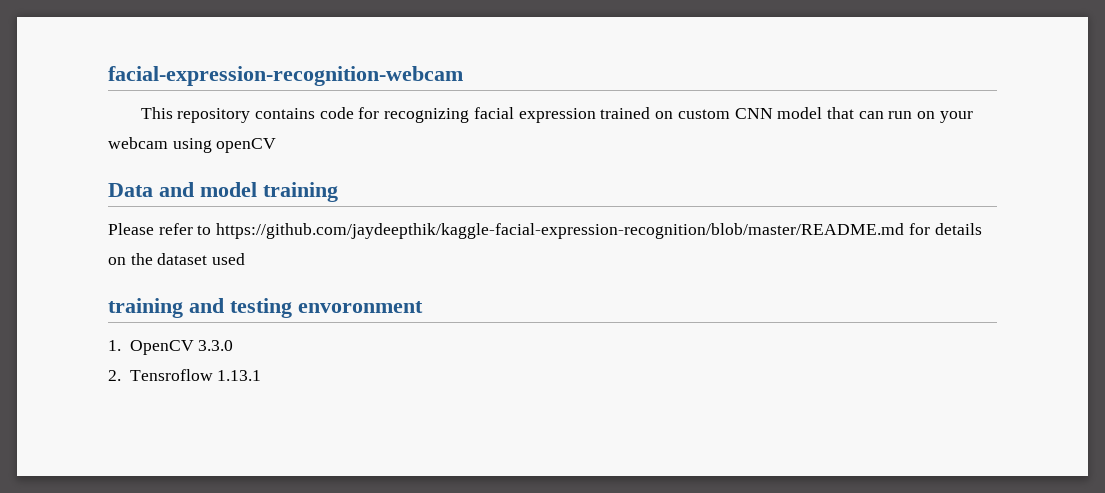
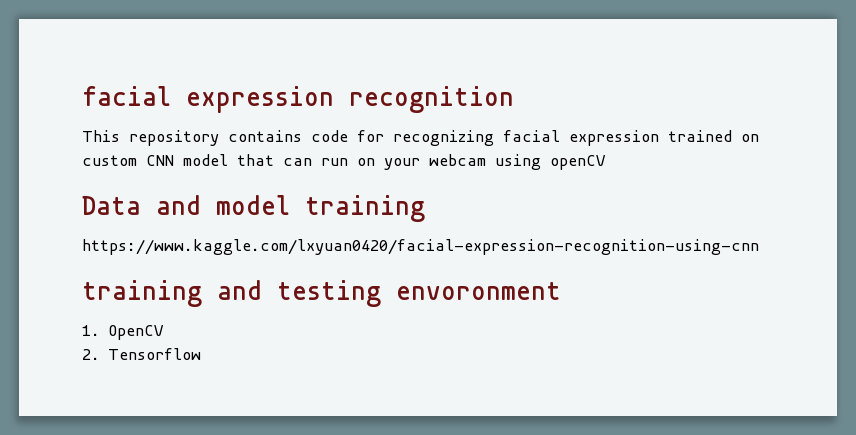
[108,66,463,86] facial-expression-recognition-webcam -> [82,86,514,113] facial expression recognition
[108,223,982,239] [108,253,246,265] Please refer to https://github.com/jaydeepthik/kaggle-facial-expression-recognition/blob/master/README.md for details on the dataset used -> [82,239,759,255] https://www.kaggle.com/lxyuan0420/facial-expression-recognition-using-cnn
[198,340,234,351] 3.3.0 -> (165, 332) none
[129,369,262,381] Tensroflow 1.13.1 -> [108,348,202,360] Tensorflow

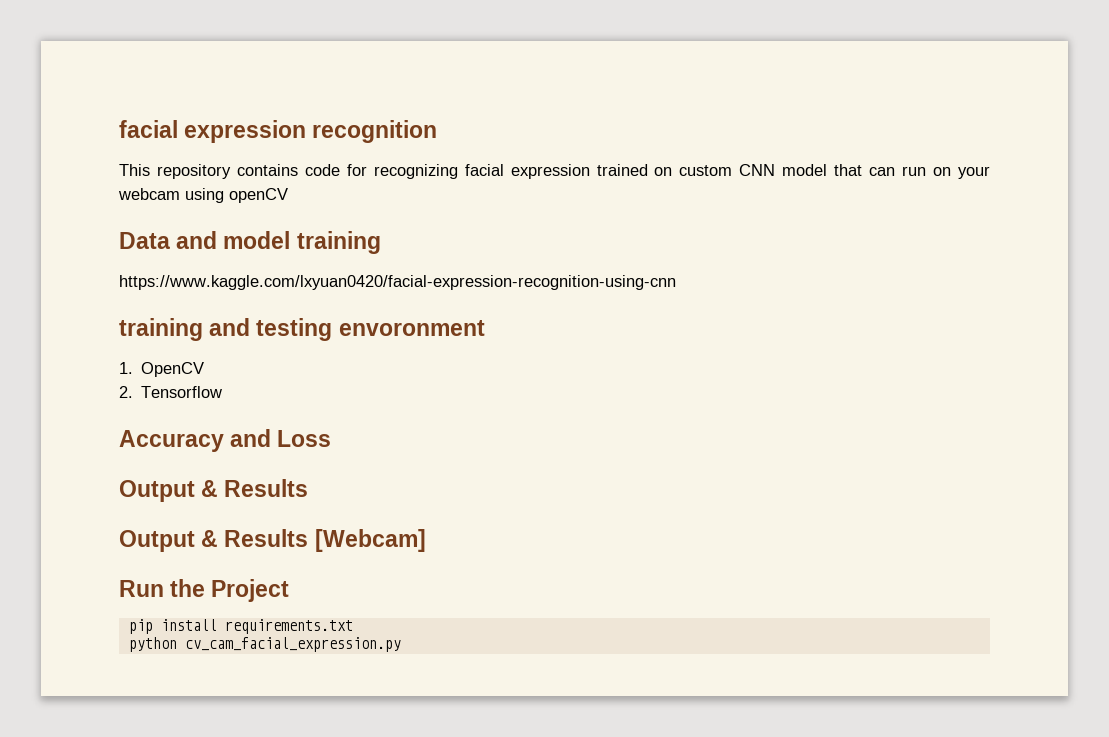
(202, 354) none -> [119,429,332,452] [119,479,309,502] [119,529,426,552] [119,579,290,602] [128,619,353,634] [128,637,401,652] // Accuracy and Loss // Output & Results // Output & Results [Webcam] // Run the Project // pip install requirements.txt // python cv_cam_facial_expression.py

